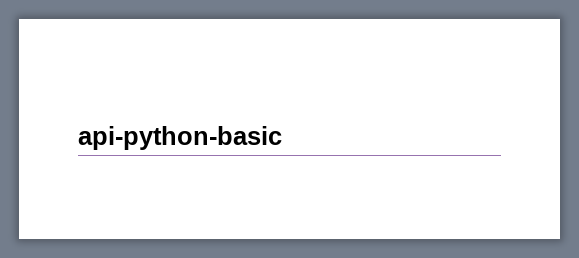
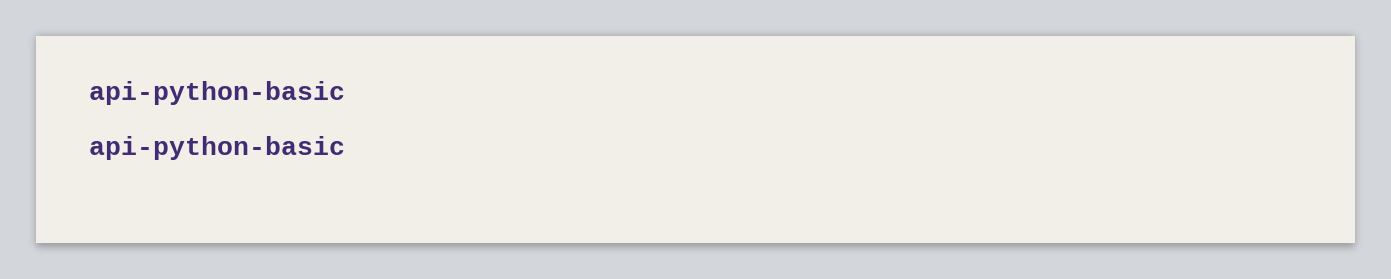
[78,126,282,150] api-python-basic -> [89,81,345,105] [89,136,345,160] api-python-basic // api-python-basic

